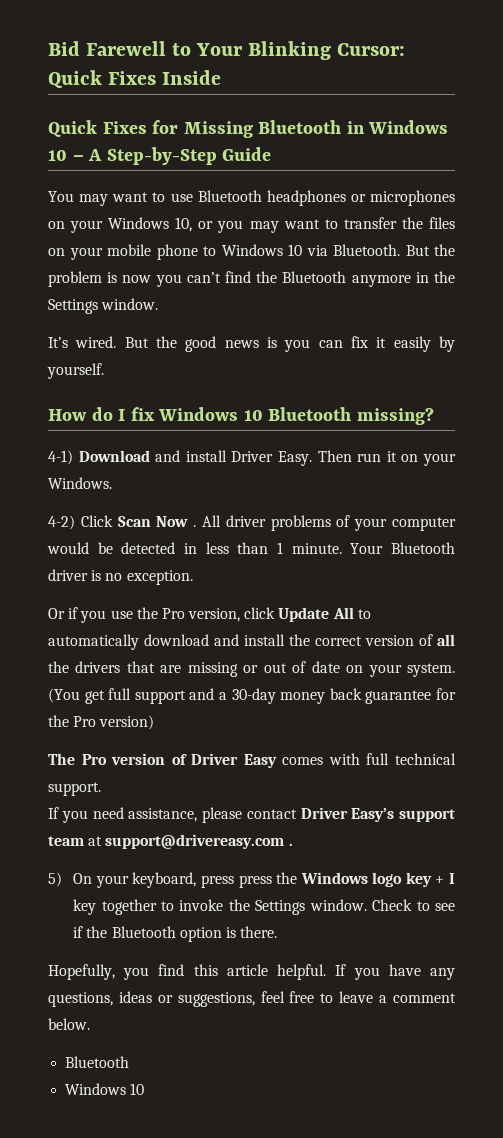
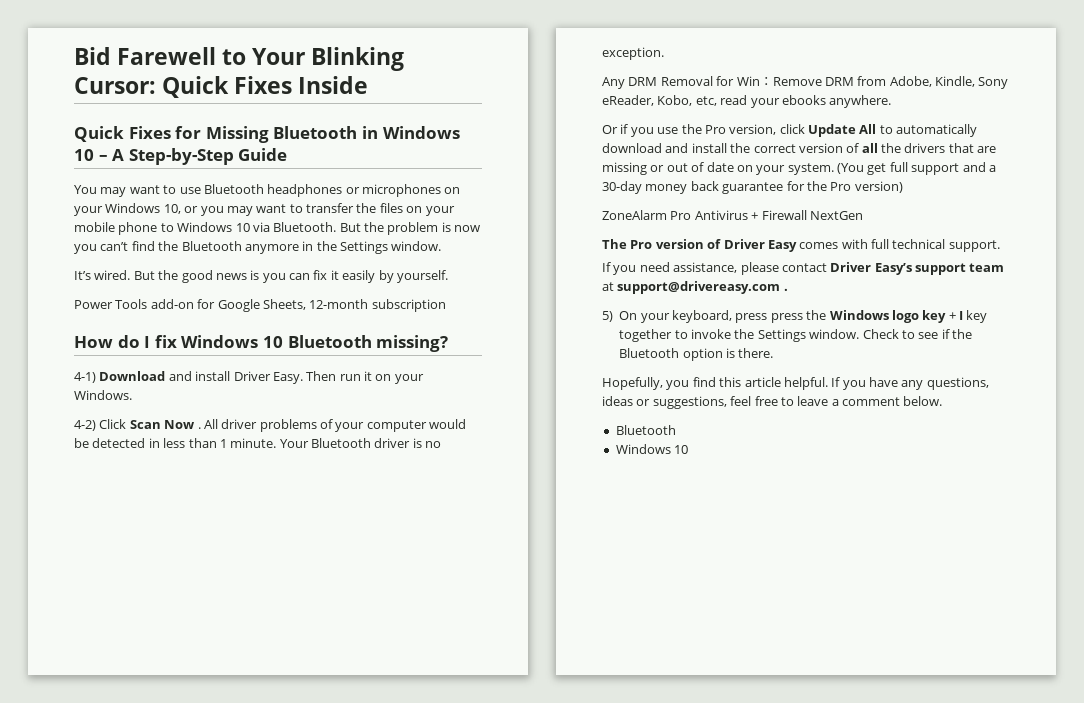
(104, 371) none -> [74,299,446,312] // Power Tools add-on for Google Sheets, 12-month subscription
(193, 577) none -> [602,76,1009,89] [602,95,892,108] // Any DRM Removal for Win：Remove DRM from Adobe, Kindle, Sony eReader, Kobo, etc, read your ebooks anywhere.
(155, 722) none -> [602,210,863,220] // ZoneAlarm Pro Antivirus + Firewall NextGen

